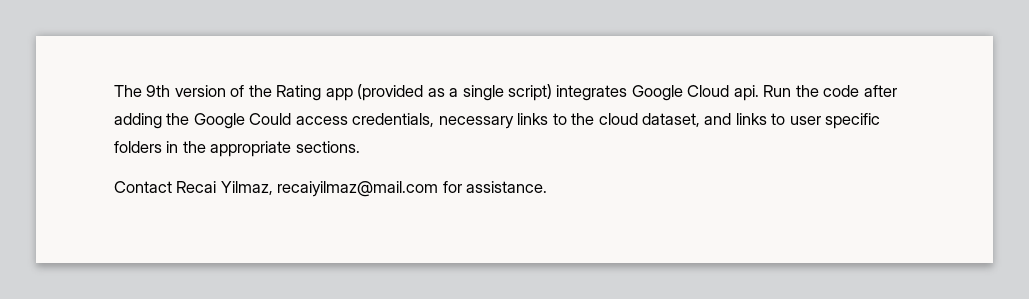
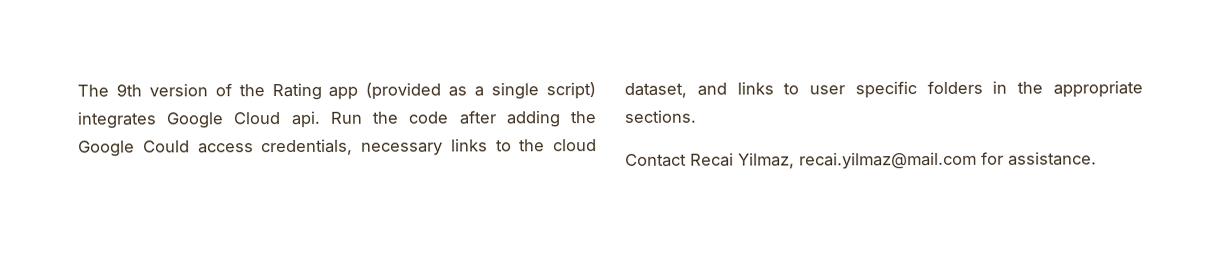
[277,181,439,197] recaiyilmaz@mail.com -> [799,151,977,170] recai.yilmaz@mail.com

